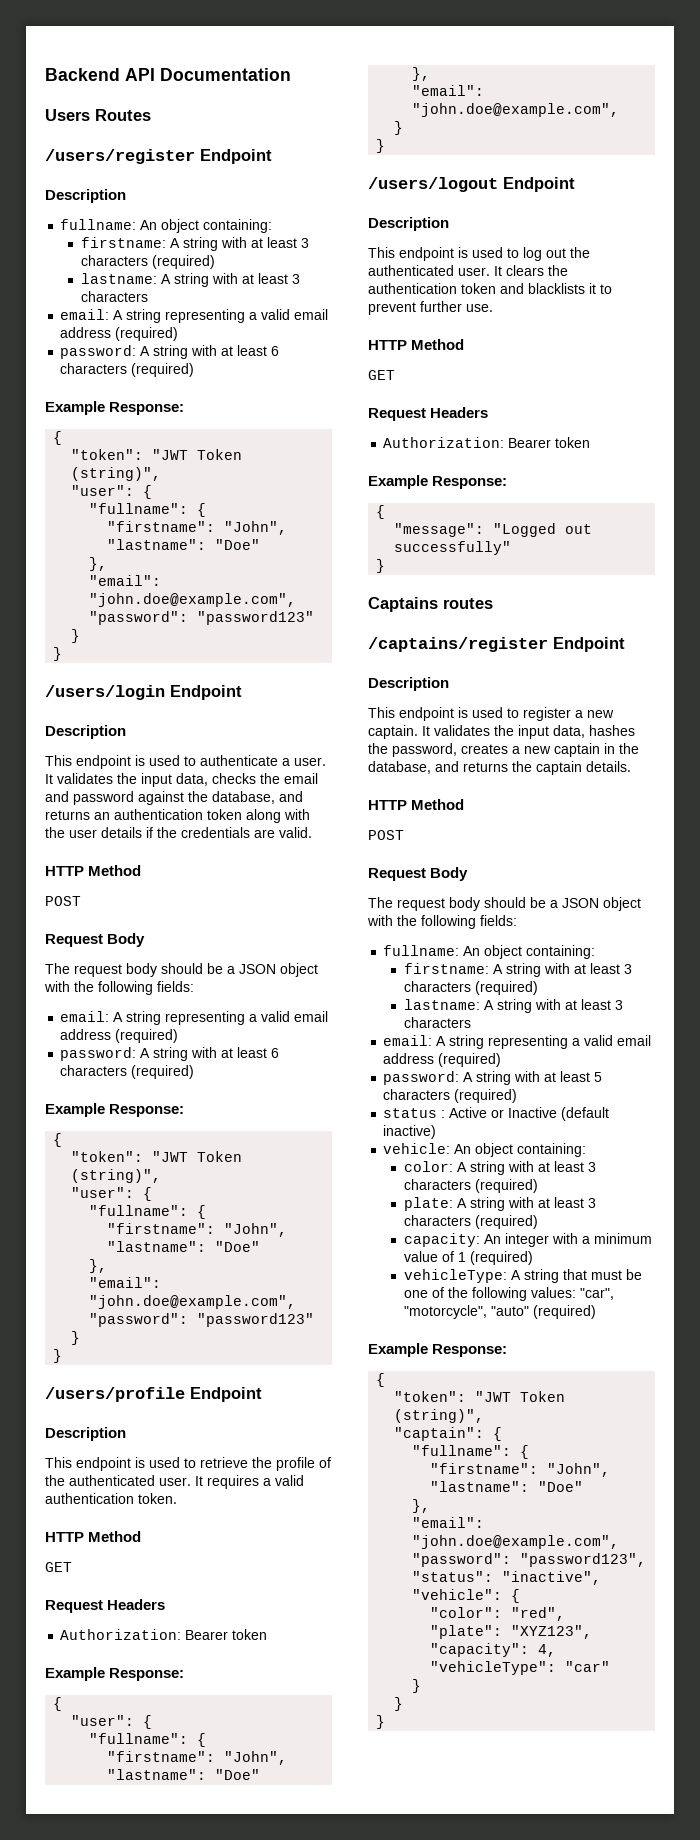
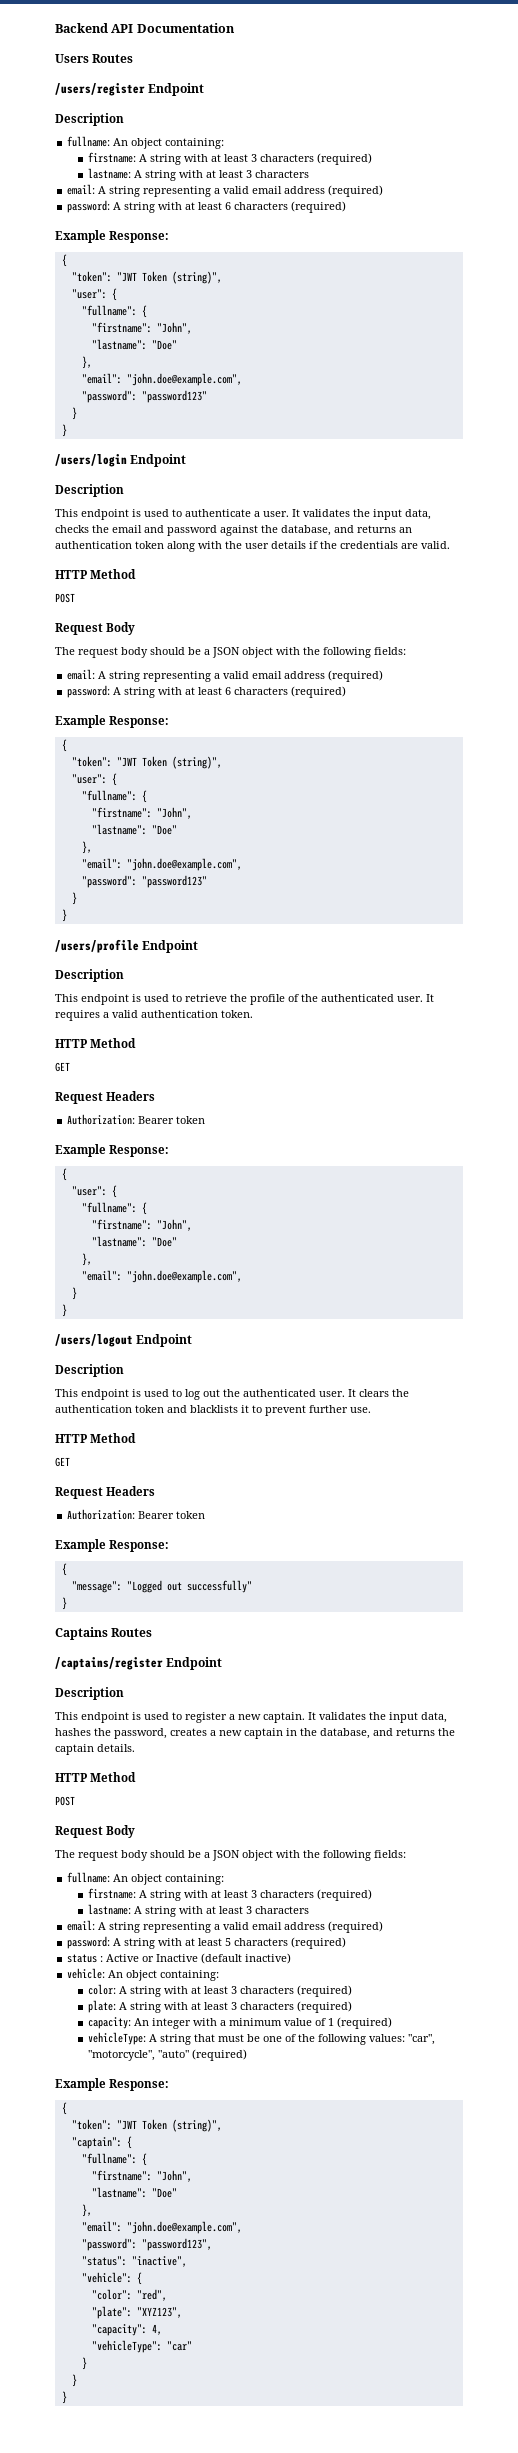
[443,598,493,609] routes -> [111,1628,153,1637] Routes

